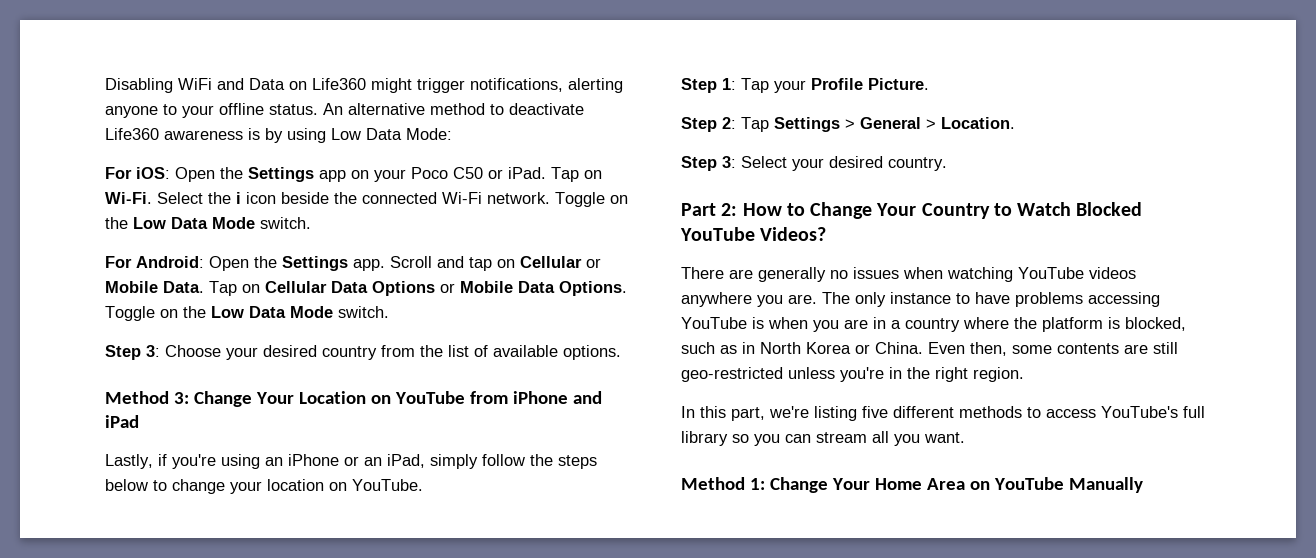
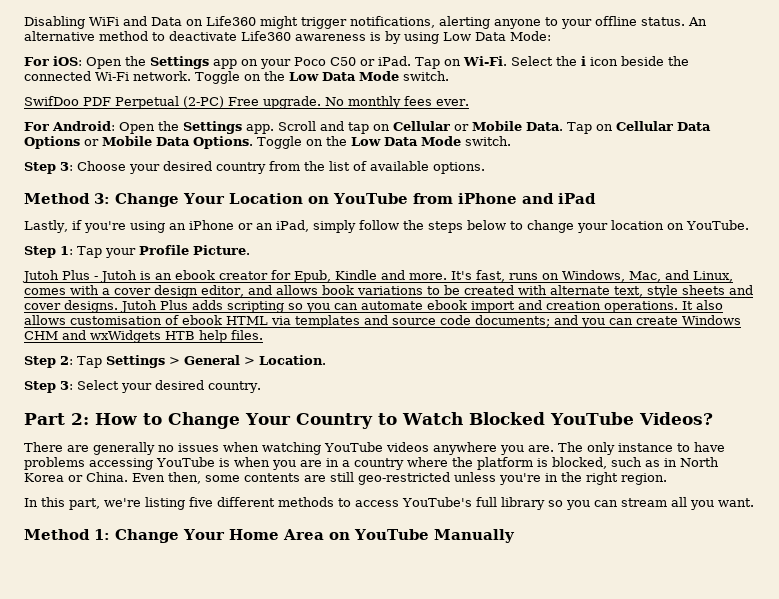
(311, 223) none -> [24,96,469,109] // SwifDoo PDF Perpetual (2-PC) Free upgrade. No monthly fees ever.
(929, 84) none -> [22,270,733,283] [24,285,753,298] [24,300,723,313] [24,315,741,328] [24,330,263,343] // Jutoh Plus - Jutoh is an ebook creator for Epub, Kindle and more. It's fast, runs on Windows, Mac, and Linux, comes with a cover design editor, and allows book variations to be created with alternate text, style sheets and cover designs. Jutoh Plus adds scripting so you can automate ebook import and creation operations. It also allows customisation of ebook HTML via templates and source code documents; and you can create Windows CHM and wxWidgets HTB help files.

